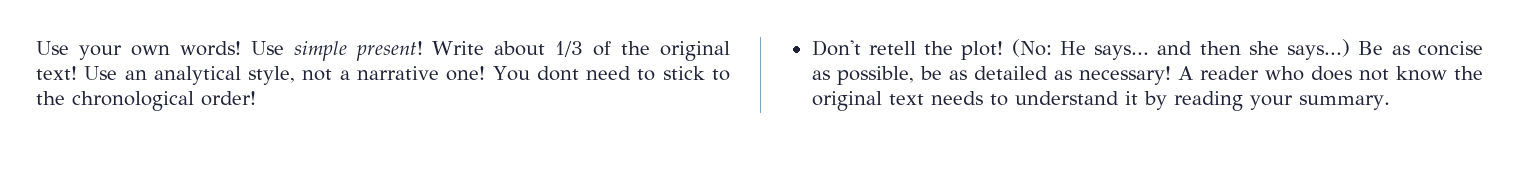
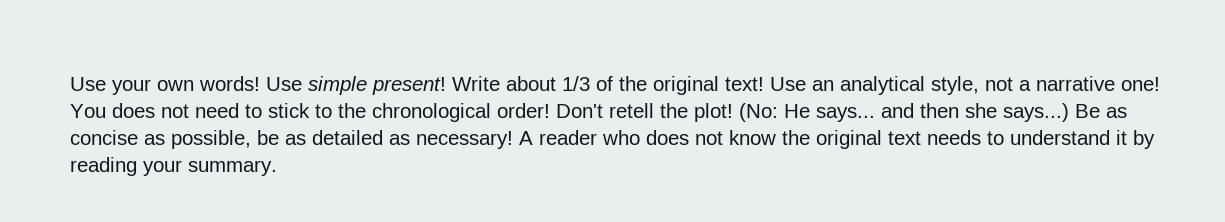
[536,66,579,81] dont -> [112,103,189,118] does not
(256, 98) // -> (550, 110) none

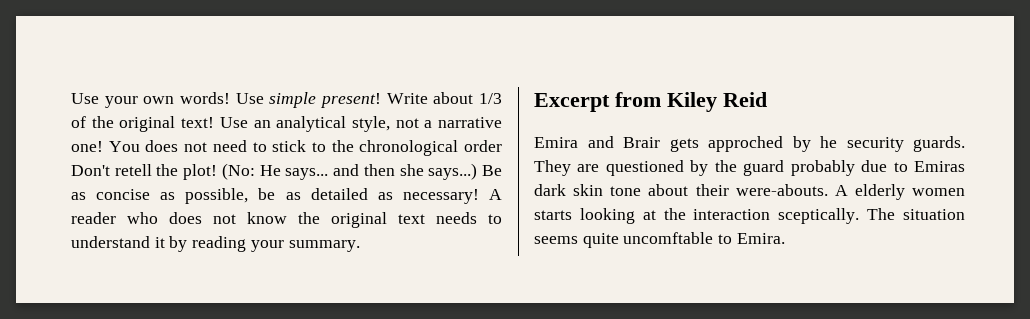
[497,103,550,118] order! -> [463,140,502,152] order
(277, 168) none -> [534,92,767,112] [534,136,965,152] [534,160,966,176] [534,184,965,200] [534,208,965,224] [534,232,785,248] // Excerpt from Kiley Reid // Emira and Brair gets approched by he security guards. They are questioned by the guard probably due to Emiras dark skin tone about their were-abouts. A elderly women starts looking at the interaction sceptically. The situation seems quite uncomftable to Emira.

